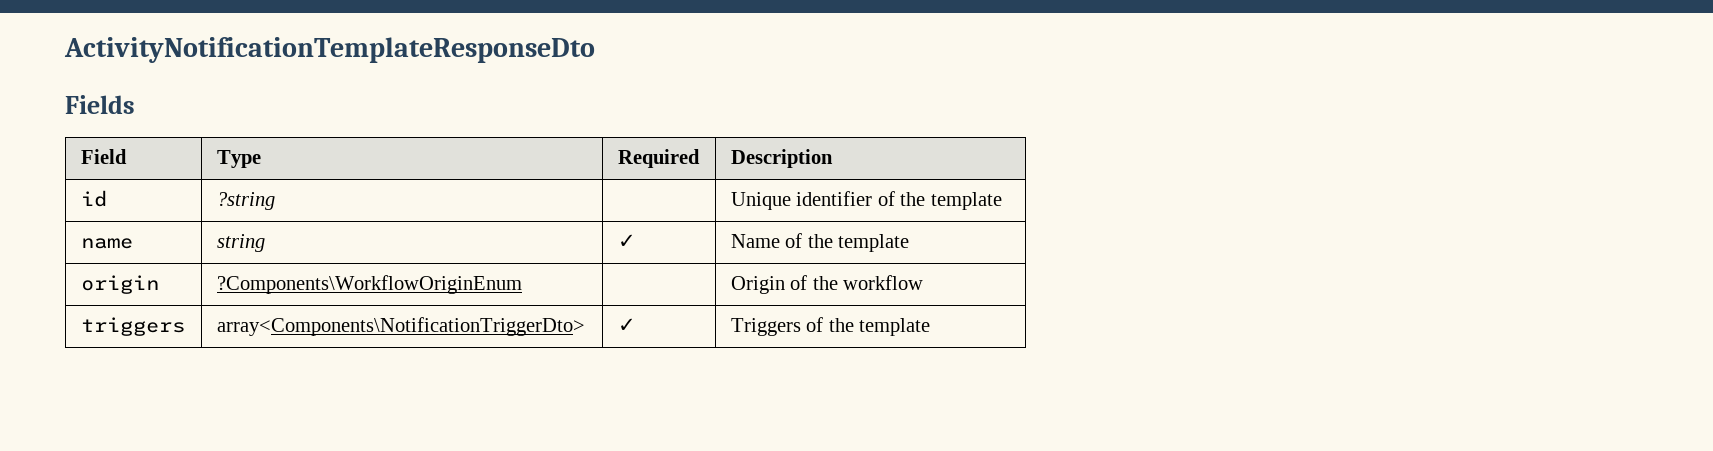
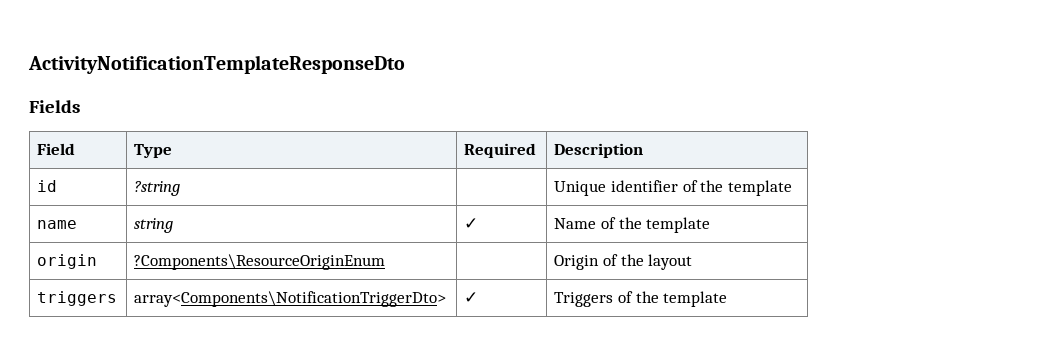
[216,275,522,294] ?Components\WorkflowOriginEnum -> [134,254,386,270] ?Components\ResourceOriginEnum
[843,275,924,290] workflow -> [648,254,693,270] layout

